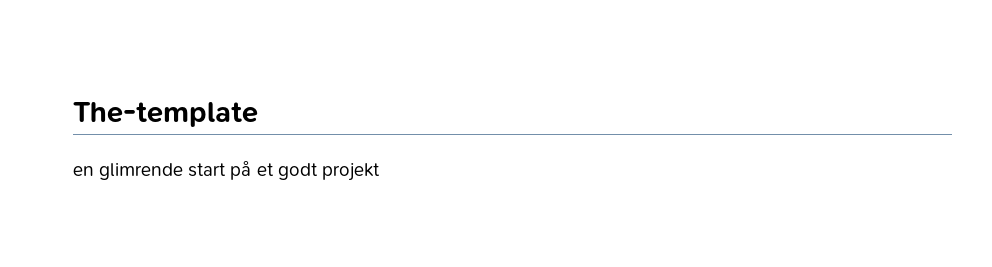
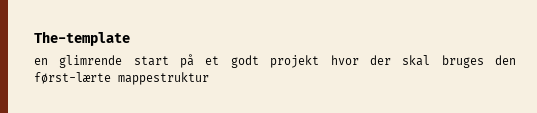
(380, 172) none -> [330,55,517,68] [34,72,209,85] hvor der skal bruges den først-lærte mappestruktur

